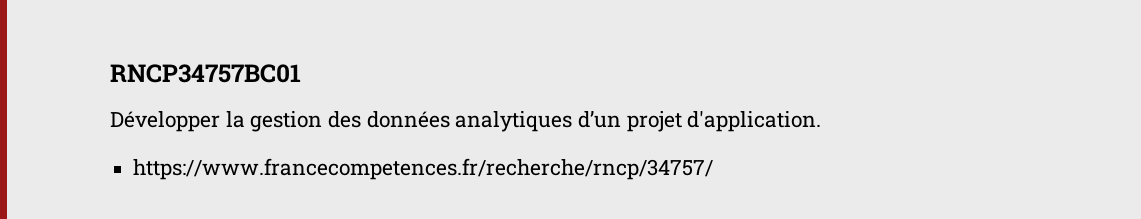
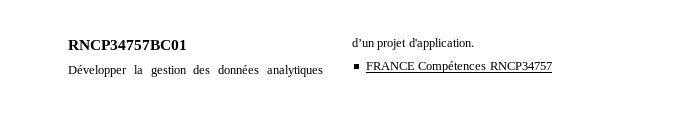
[133,158,714,180] https://www.francecompetences.fr/recherche/rncp/34757/ -> [365,61,552,73] FRANCE Compétences RNCP34757

